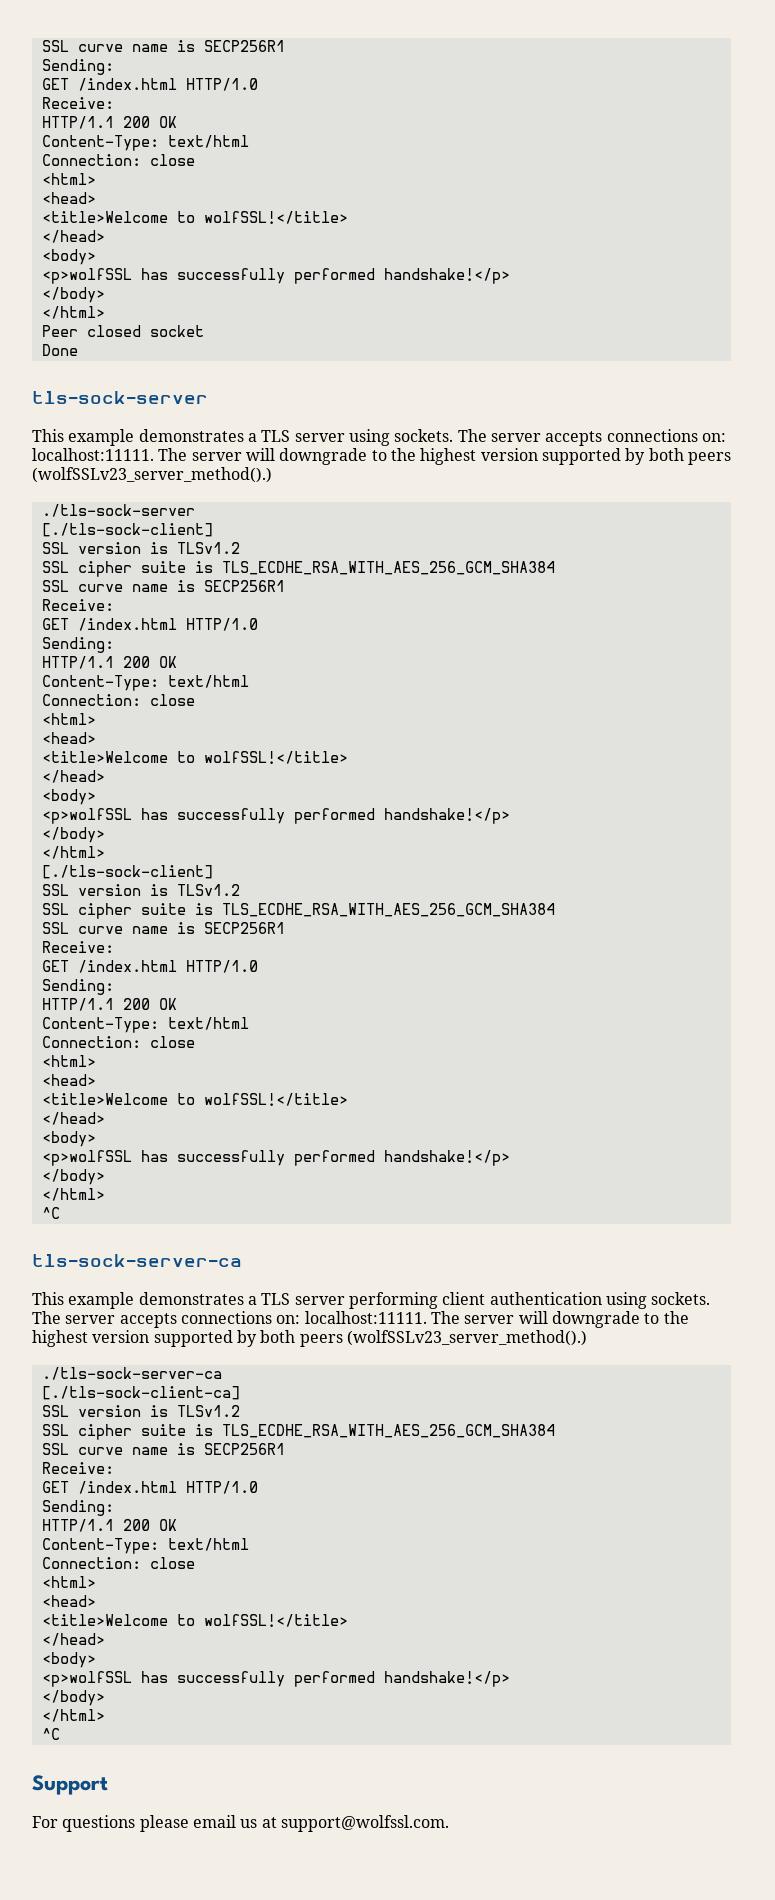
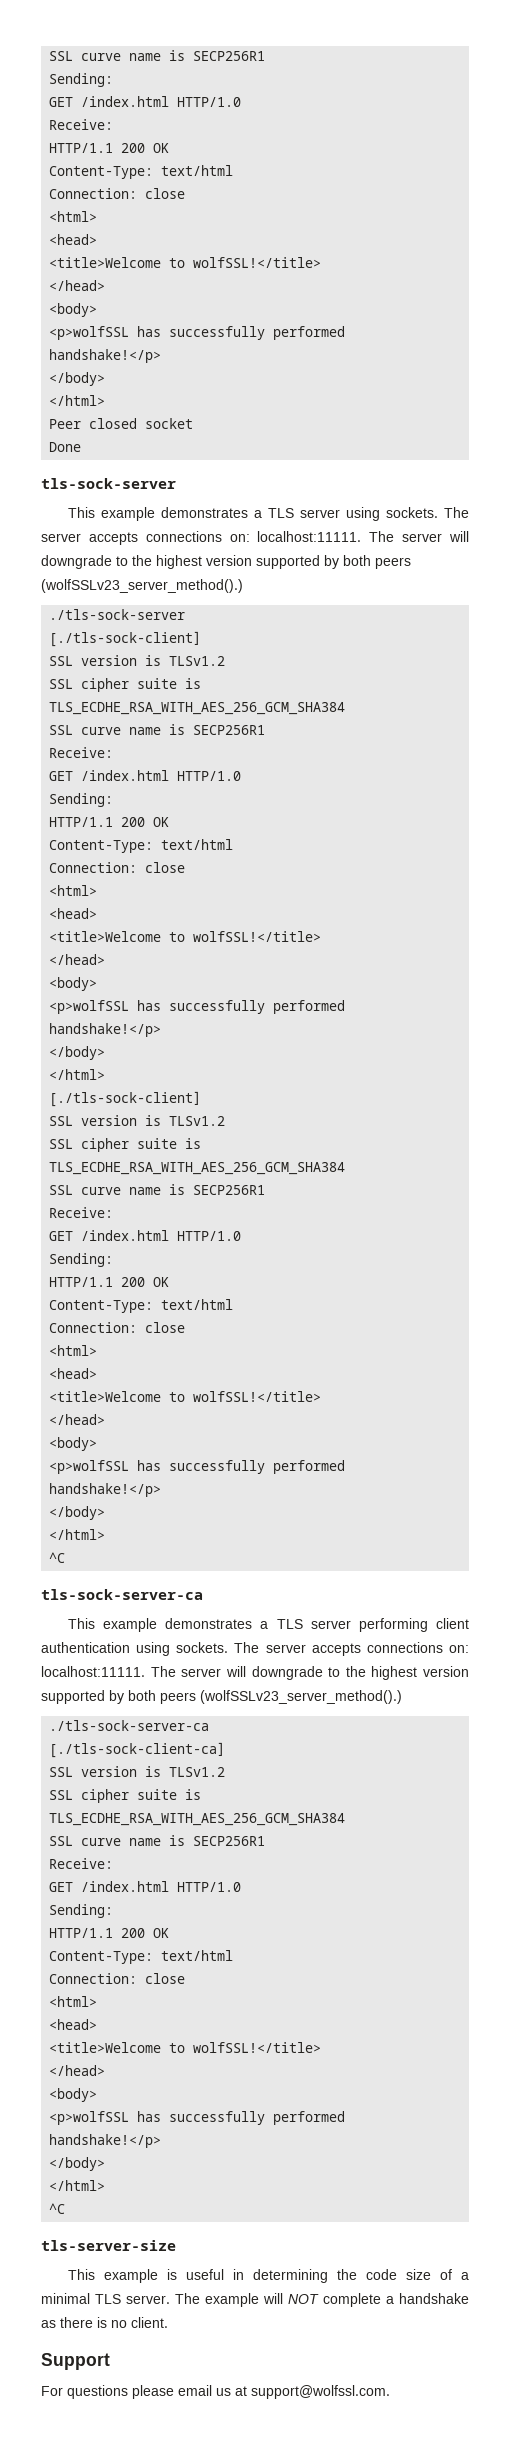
(60, 1734) none -> [41,2240,176,2251] [67,2269,470,2283] [41,2293,469,2307] [41,2317,168,2328] // tls-server-size // This example is useful in determining the code size of a minimal TLS server. The example will NOT complete a handshake as there is no client.

